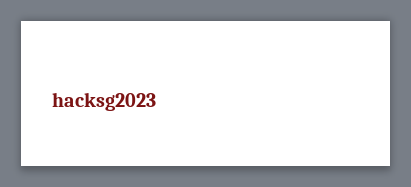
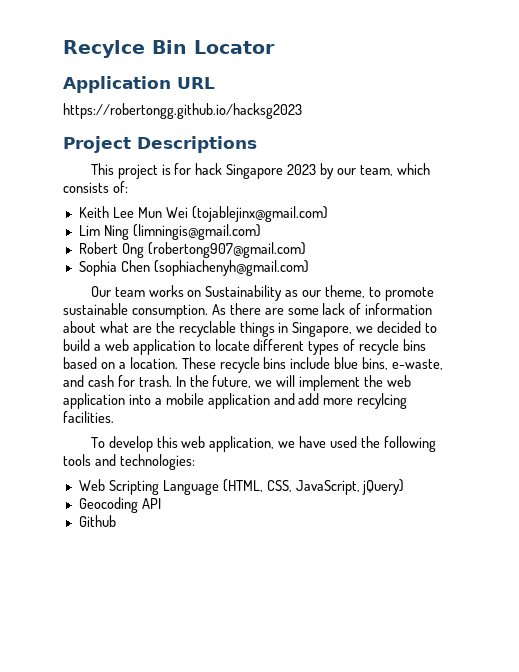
[52,92,156,111] hacksg2023 -> [63,40,275,58] [63,76,215,93] [63,103,302,119] [63,136,257,153] [90,163,430,179] [63,181,128,193] [78,206,328,222] [78,224,261,240] [78,242,306,258] [78,260,309,276] [90,285,434,301] [63,303,433,319] [63,321,438,337] [63,339,427,355] [63,357,444,373] [63,375,412,391] [63,393,408,409] [63,411,114,423] [90,436,436,452] [63,454,195,470] [78,479,405,495] [78,497,161,513] [78,515,116,527] Recylce Bin Locator // Application URL // https://robertongg.github.io/hacksg2023 // Project Descriptions // This project is for hack Singapore 2023 by our team, which consists of: // Keith Lee Mun Wei (tojablejinx@gmail.com) // Lim Ning (limningis@gmail.com) // Robert Ong (robertong907@gmail.com) // Sophia Chen (sophiachenyh@gmail.com) // Our team works on Sustainability as our theme, to promote sustainable consumption. As there are some lack of information about what are the recyclable things in Singapore, we decided to build a web application to locate different types of recycle bins based on a location. These recycle bins include blue bins, e-waste, and cash for trash. In the future, we will implement the web application into a mobile application and add more recylcing facilities. // To develop this web application, we have used the following tools and technologies: // Web Scripting Language (HTML, CSS, JavaScript, jQuery) // Geocoding API // Github

